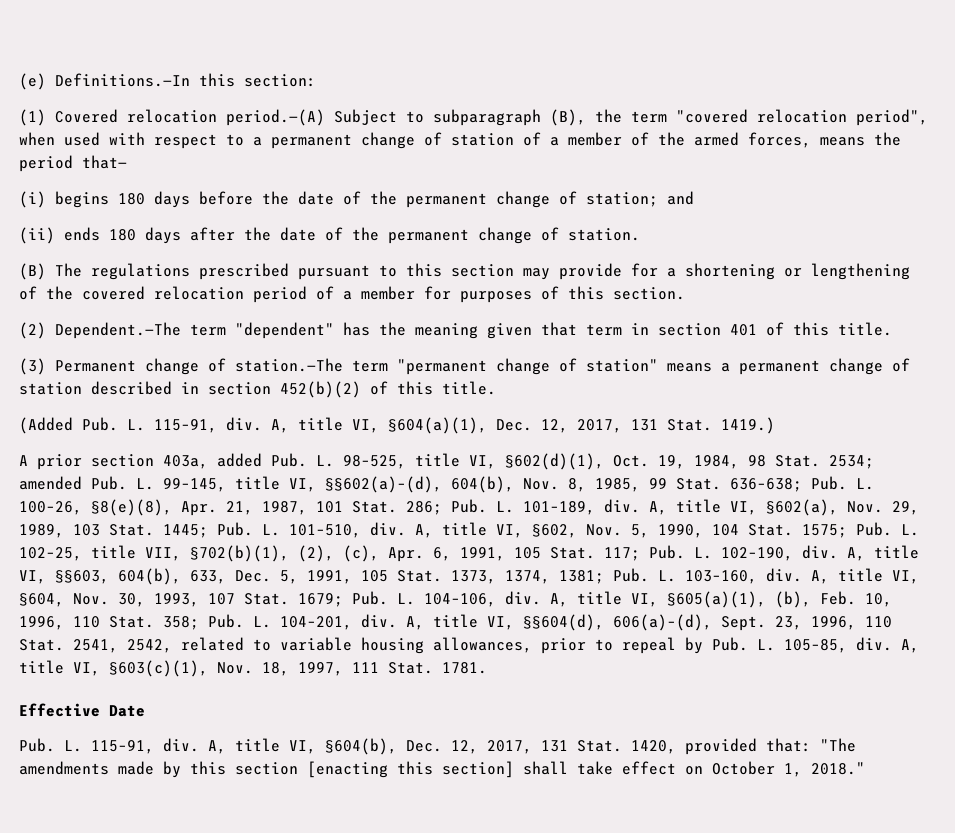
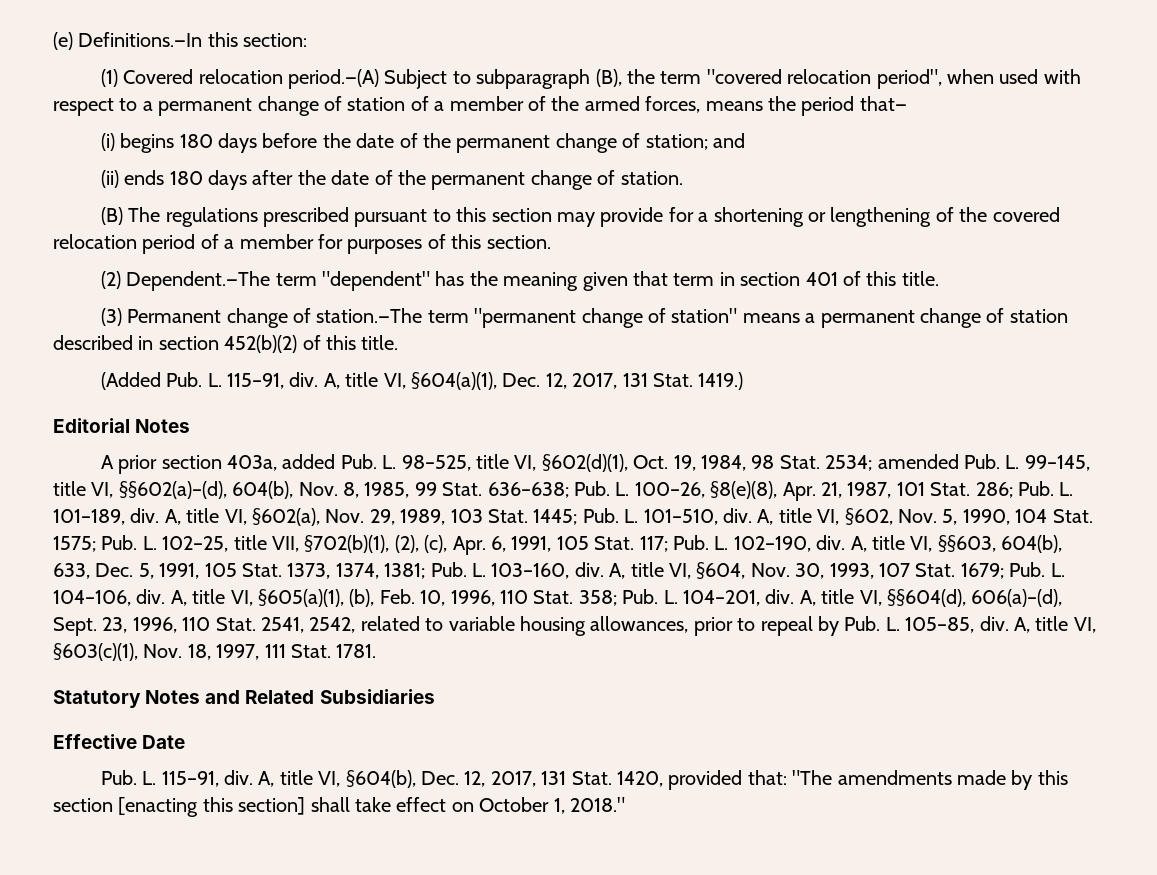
(775, 425) none -> [53,418,191,433] // Editorial Notes
(487, 668) none -> [53,689,435,708] // Statutory Notes and Related Subsidiaries

